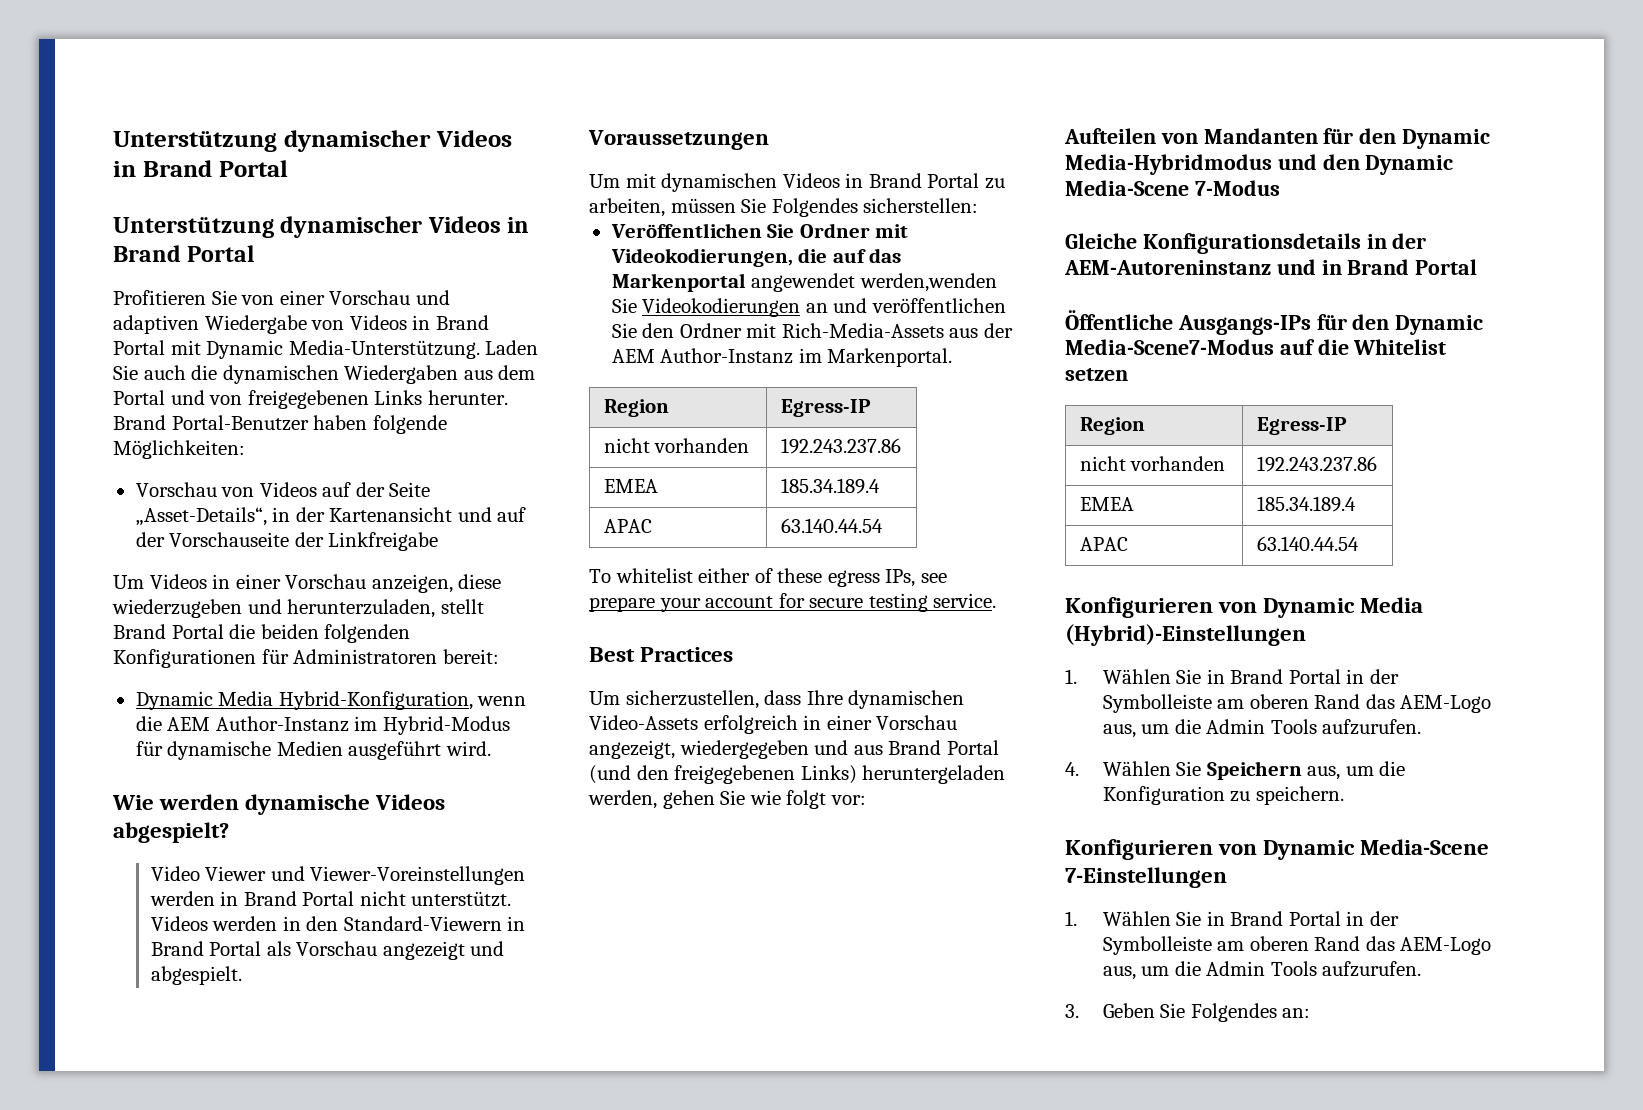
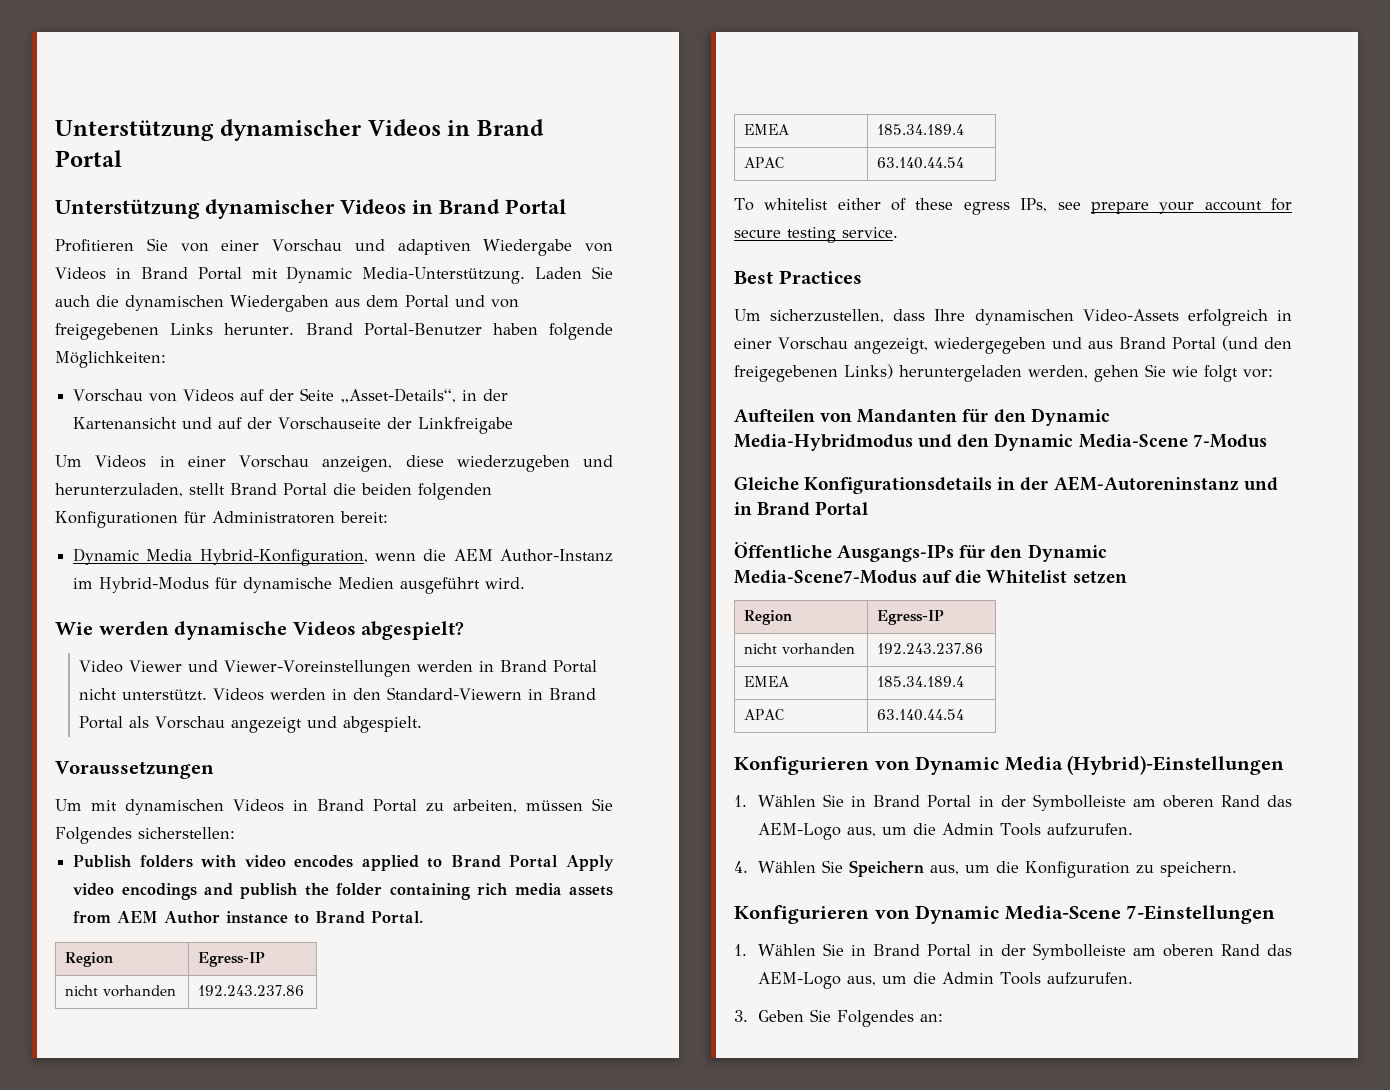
[610,223,909,238] [610,248,902,267] [611,273,997,292] [611,298,1006,317] [611,323,1013,338] [611,348,953,367] Veröffentlichen Sie Ordner mit Videokodierungen, die auf das Markenportal angewendet werden,wenden Sie Videokodierungen an und veröffentlichen Sie den Ordner mit Rich-Media-Assets aus der AEM Author-Instanz im Markenportal. -> [73,855,614,871] [73,883,614,900] [73,911,424,924] Publish folders with video encodes applied to Brand Portal Apply video encodings and publish the folder containing rich media assets from AEM Author instance to Brand Portal.

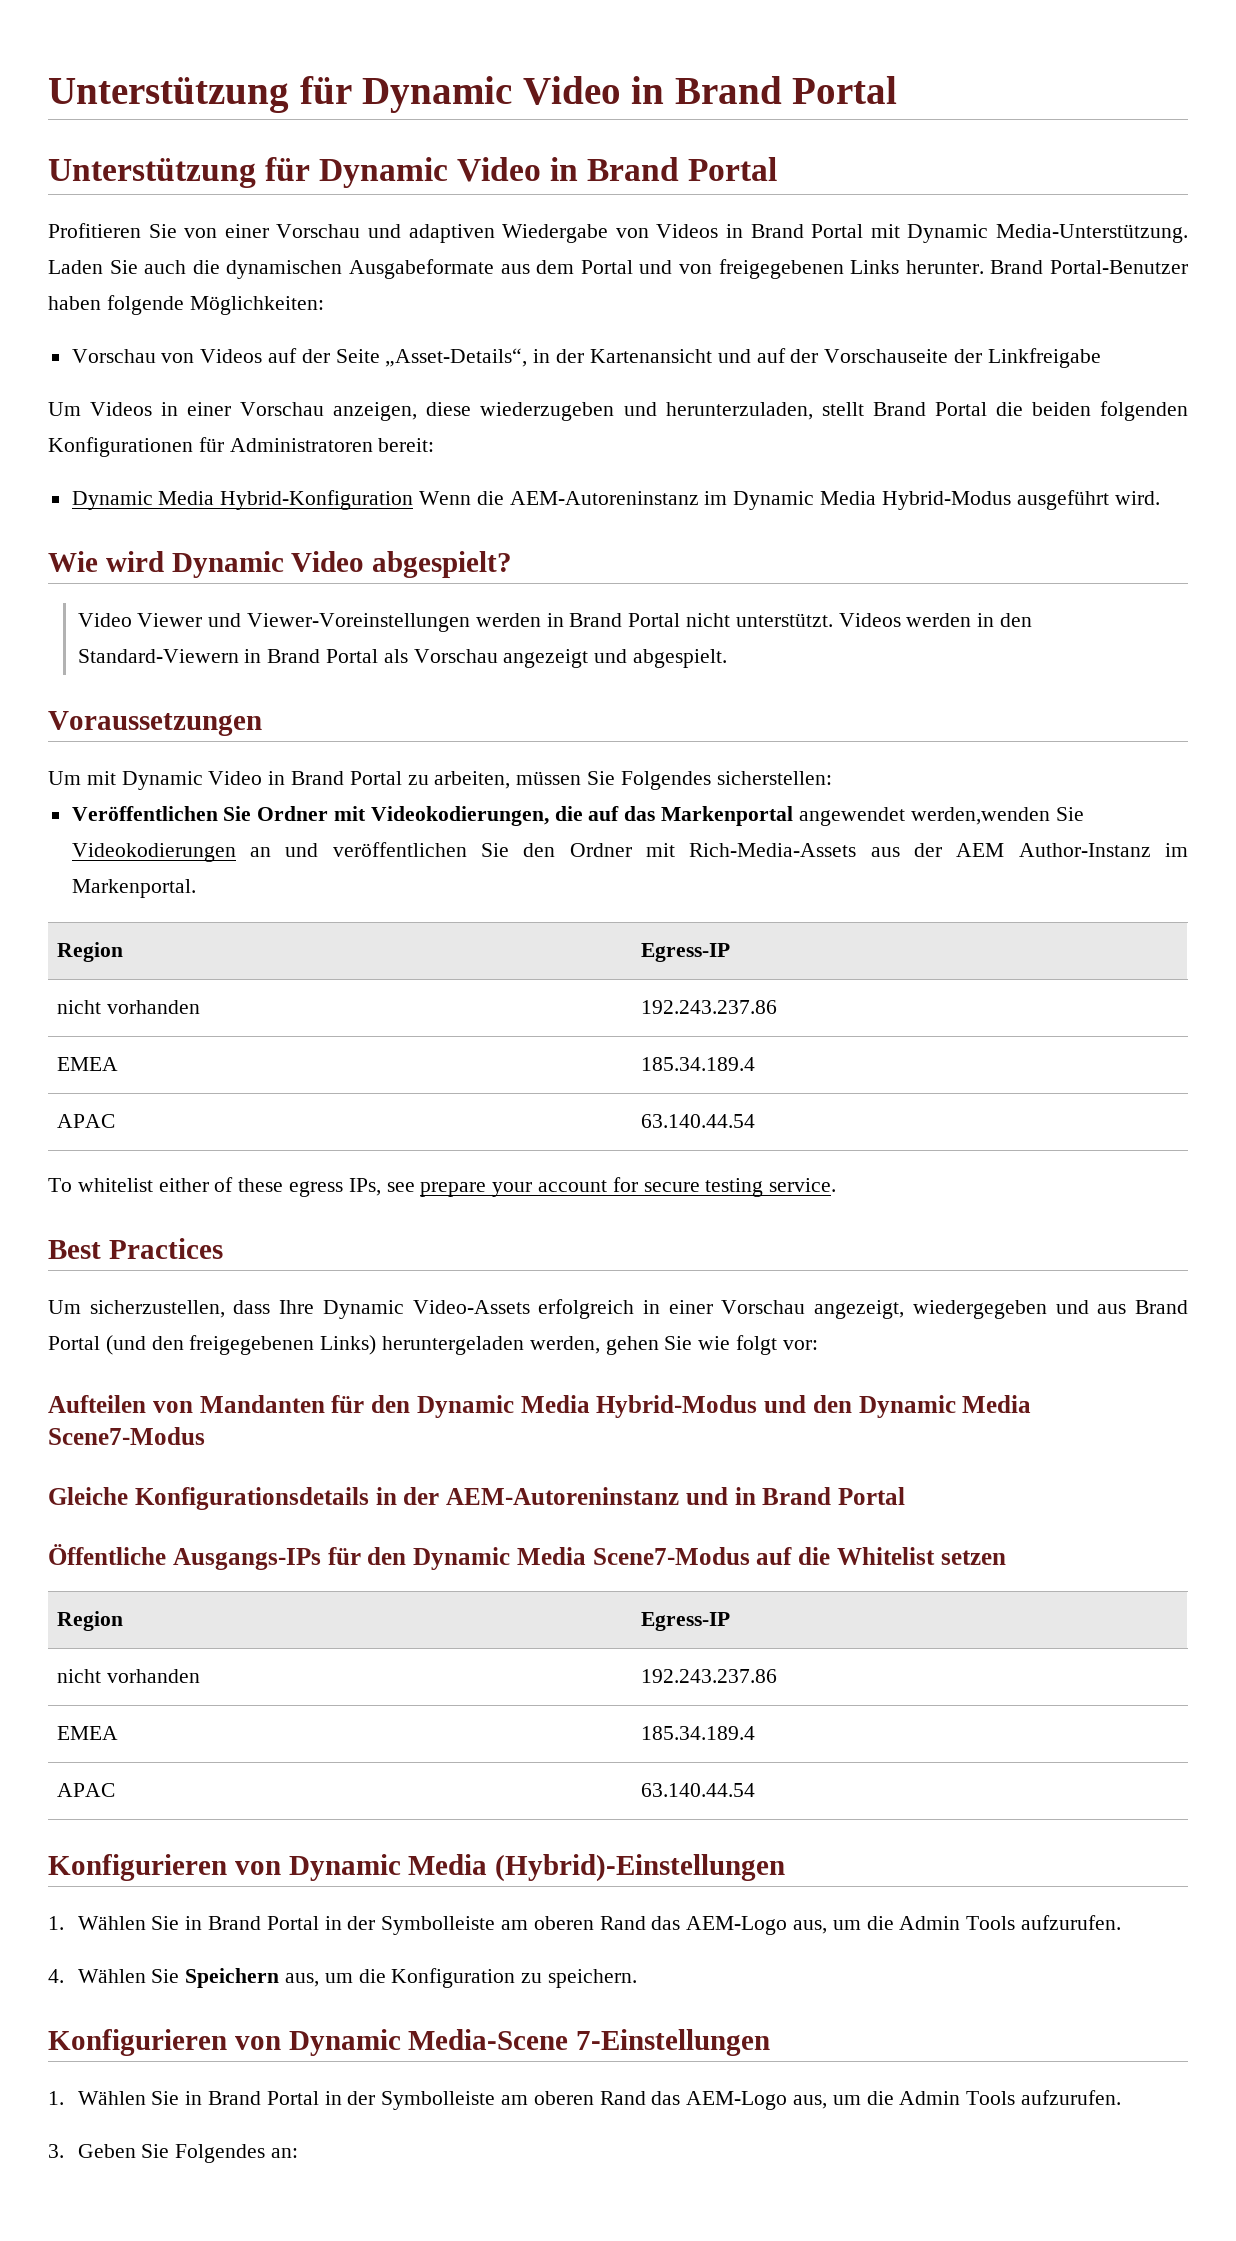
[55,119,441,141] Unterstützung dynamischer Videos -> [48,76,621,113] Unterstützung für Dynamic Video
[205,199,406,219] dynamischer Videos -> [265,157,542,188] für Dynamic Video
[230,295,329,312] Wiedergaben -> [349,259,494,279] Ausgabeformate
[199,549,613,566] [73,577,395,593] Hybrid-Konfiguration, wenn die AEM Author-Instanz im Hybrid-Modus für dynamische Medien -> [220,490,1011,510] Hybrid-Konfiguration Wenn die AEM-Autoreninstanz im Dynamic Media Hybrid-Modus
[98,621,356,640] werden dynamische Videos -> [105,551,365,578] wird Dynamic Video
[125,799,285,815] dynamischen Videos -> [121,771,263,790] Dynamic Video
[73,855,614,871] [73,883,614,900] [73,911,424,924] Publish folders with video encodes applied to Brand Portal Apply video encodings and publish the folder containing rich media assets from AEM Author instance to Brand Portal. -> [71,806,1084,826] [71,842,1189,862] [71,879,196,898] Veröffentlichen Sie Ordner mit Videokodierungen, die auf das Markenportal angewendet werden,wenden Sie Videokodierungen an und veröffentlichen Sie den Ordner mit Rich-Media-Assets aus der AEM Author-Instanz im Markenportal.
[974,309,1074,325] dynamischen -> [322,1300,404,1319] Dynamic
[734,434,913,451] Media-Hybridmodus -> [520,1395,758,1418] Media Hybrid-Modus
[1078,434,1267,448] Media-Scene 7-Modus -> [962,1395,1032,1413] [48,1427,205,1445] Media Scene7-Modus
[734,570,917,584] Media-Scene7-Modus -> [516,1547,750,1565] Media Scene7-Modus

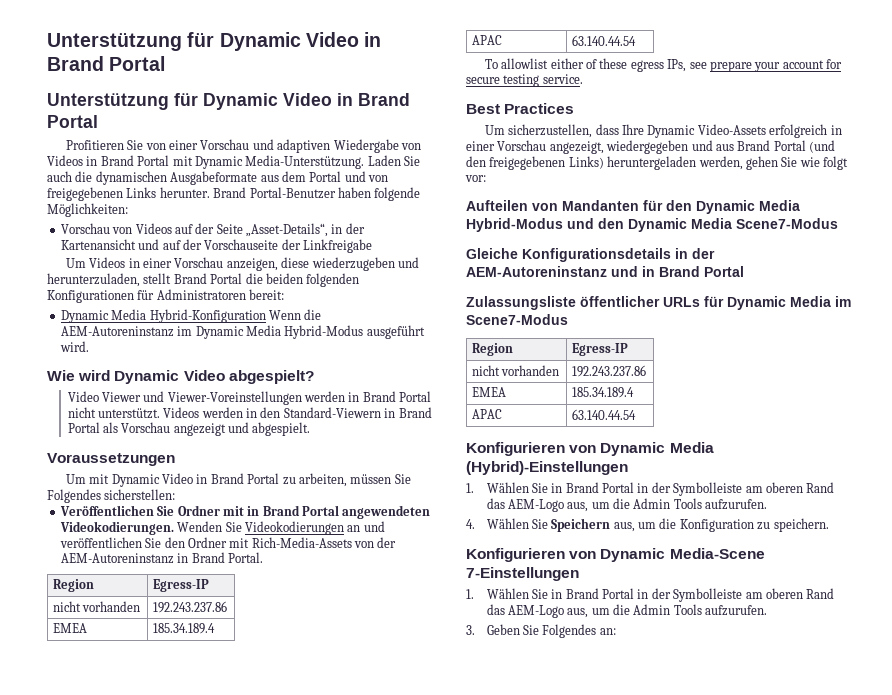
[370,806,1050,826] Videokodierungen, die auf das Markenportal angewendet werden,wenden -> [247,505,431,519] [59,521,223,535] in Brand Portal angewendeten Videokodierungen. Wenden
[870,843,1189,857] [71,879,196,898] aus der AEM Author-Instanz im Markenportal. -> [354,537,397,548] [60,552,263,564] von der AEM-Autoreninstanz in Brand Portal.
[77,1178,153,1192] whitelist -> [501,58,549,69] allowlist
[48,1544,1006,1570] Öffentliche Ausgangs-IPs für den Dynamic Media Scene7-Modus auf die Whitelist setzen -> [466,296,851,310] [466,314,568,325] Zulassungsliste öffentlicher URLs für Dynamic Media im Scene7-Modus

